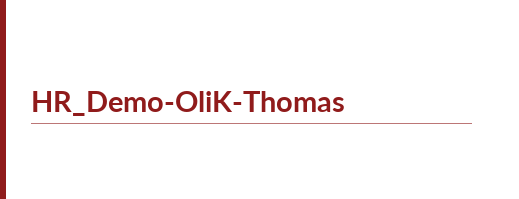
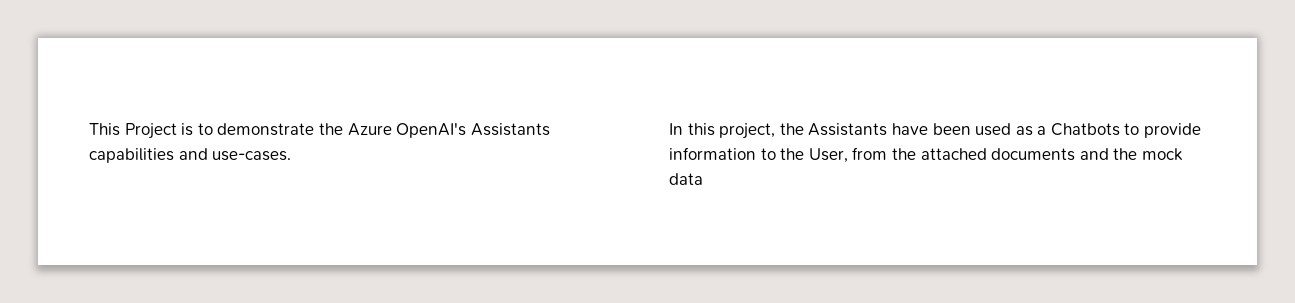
[31,91,345,116] HR_Demo-OliK-Thomas -> [89,123,550,139] [89,148,292,163] [669,123,1202,139] [669,147,1183,163] [669,173,703,185] This Project is to demonstrate the Azure OpenAI's Assistants capabilities and use-cases. // In this project, the Assistants have been used as a Chatbots to provide information to the User, from the attached documents and the mock data

